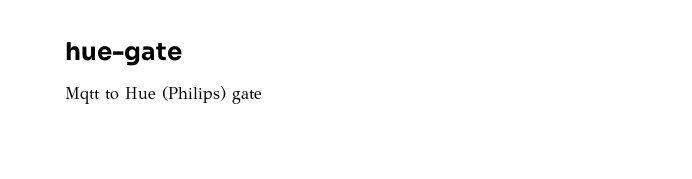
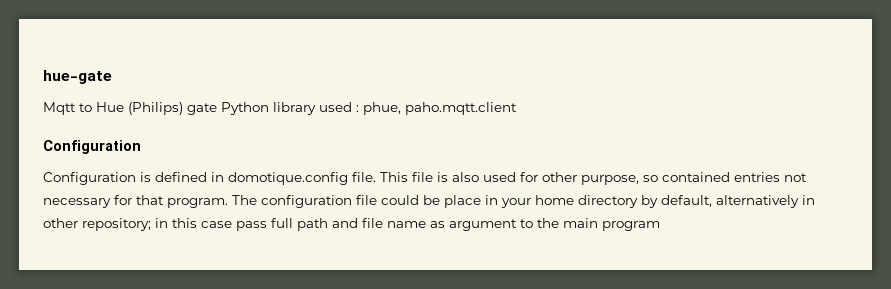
(262, 97) none -> [221,102,517,115] [43,140,141,154] [43,172,807,185] [43,195,815,208] [43,218,660,231] Python library used : phue, paho.mqtt.client // Configuration // Configuration is defined in domotique.config file. This file is also used for other purpose, so contained entries not necessary for that program. The configuration file could be place in your home directory by default, alternatively in other repository; in this case pass full path and file name as argument to the main program

